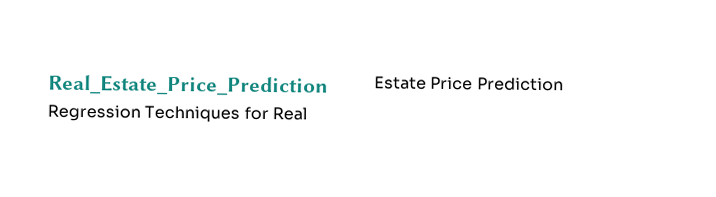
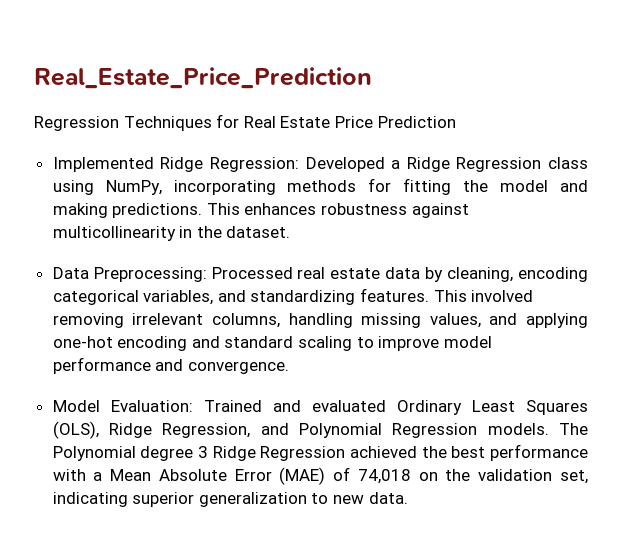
(564, 84) none -> [52,157,588,172] [52,178,588,195] [52,203,469,218] [52,226,291,241] [52,267,588,282] [52,288,534,305] [52,313,588,328] [52,336,492,351] [52,357,289,374] [52,400,588,415] [52,421,588,439] [52,444,588,461] [52,467,588,485] [52,492,408,507] // Implemented Ridge Regression: Developed a Ridge Regression class using NumPy, incorporating methods for fitting the model and making predictions. This enhances robustness against multicollinearity in the dataset. // Data Preprocessing: Processed real estate data by cleaning, encoding categorical variables, and standardizing features. This involved removing irrelevant columns, handling missing values, and applying one-hot encoding and standard scaling to improve model performance and convergence. // Model Evaluation: Trained and evaluated Ordinary Least Squares (OLS), Ridge Regression, and Polynomial Regression models. The Polynomial degree 3 Ridge Regression achieved the best performance with a Mean Absolute Error (MAE) of 74,018 on the validation set, indicating superior generalization to new data.

